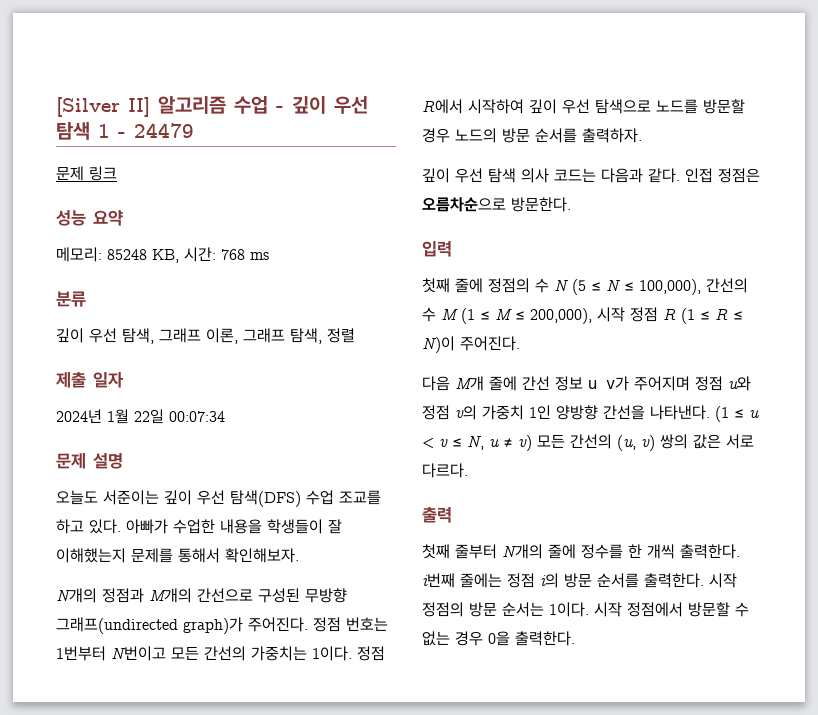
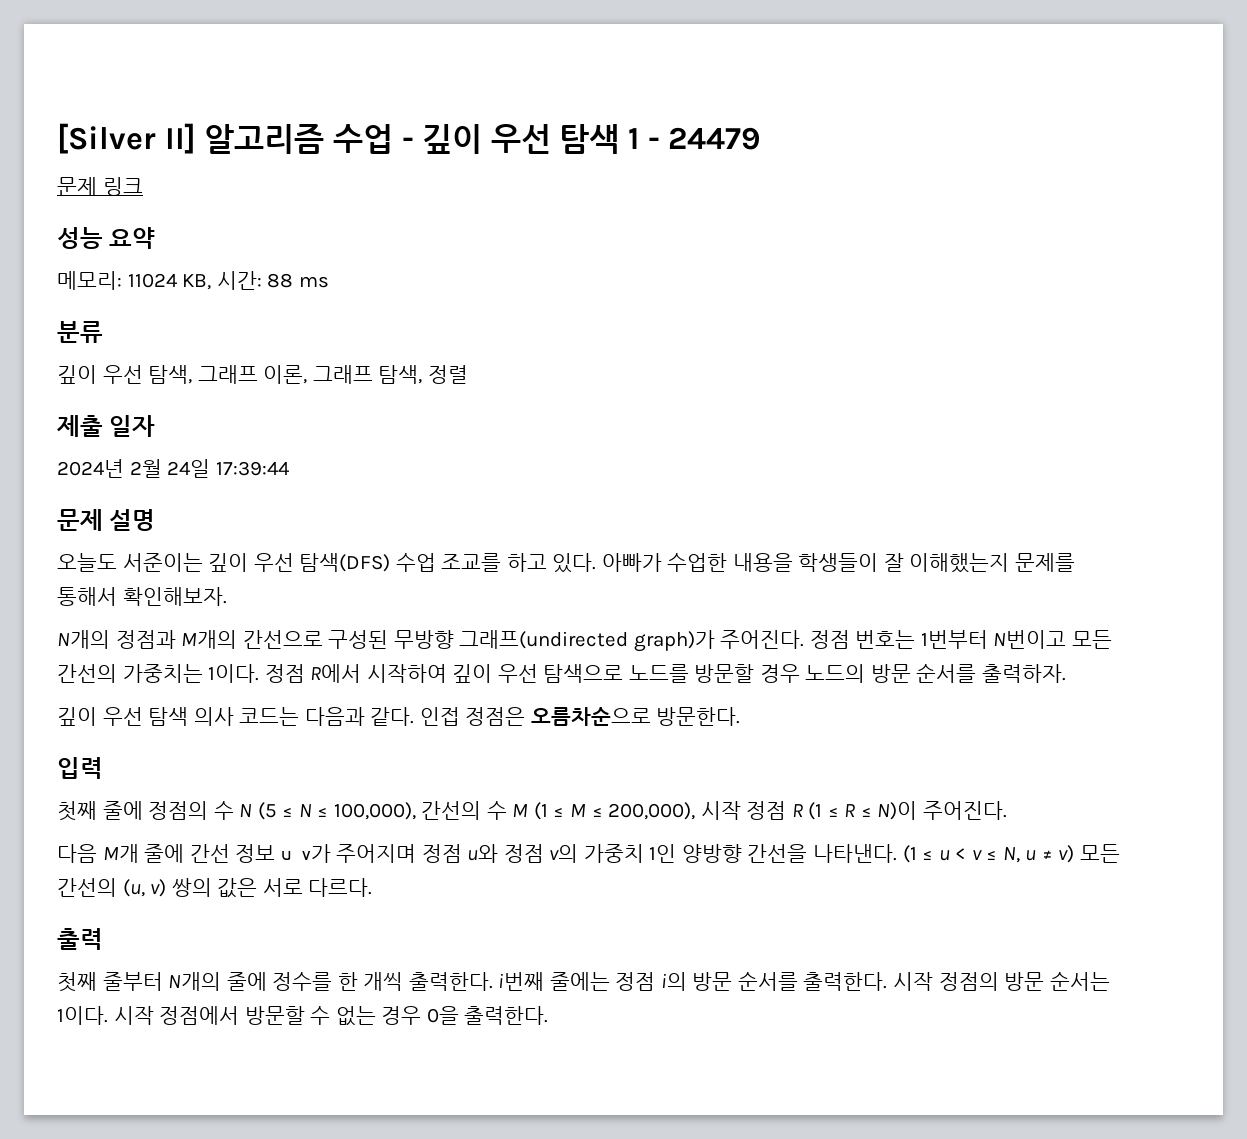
[107,249,147,260] 85248 -> [127,273,177,288] 11024
[221,249,245,260] 768 -> [267,273,294,288] 88
[107,409,225,424] 1월 22일 00:07:34 -> [129,459,289,478] 2월 24일 17:39:44

